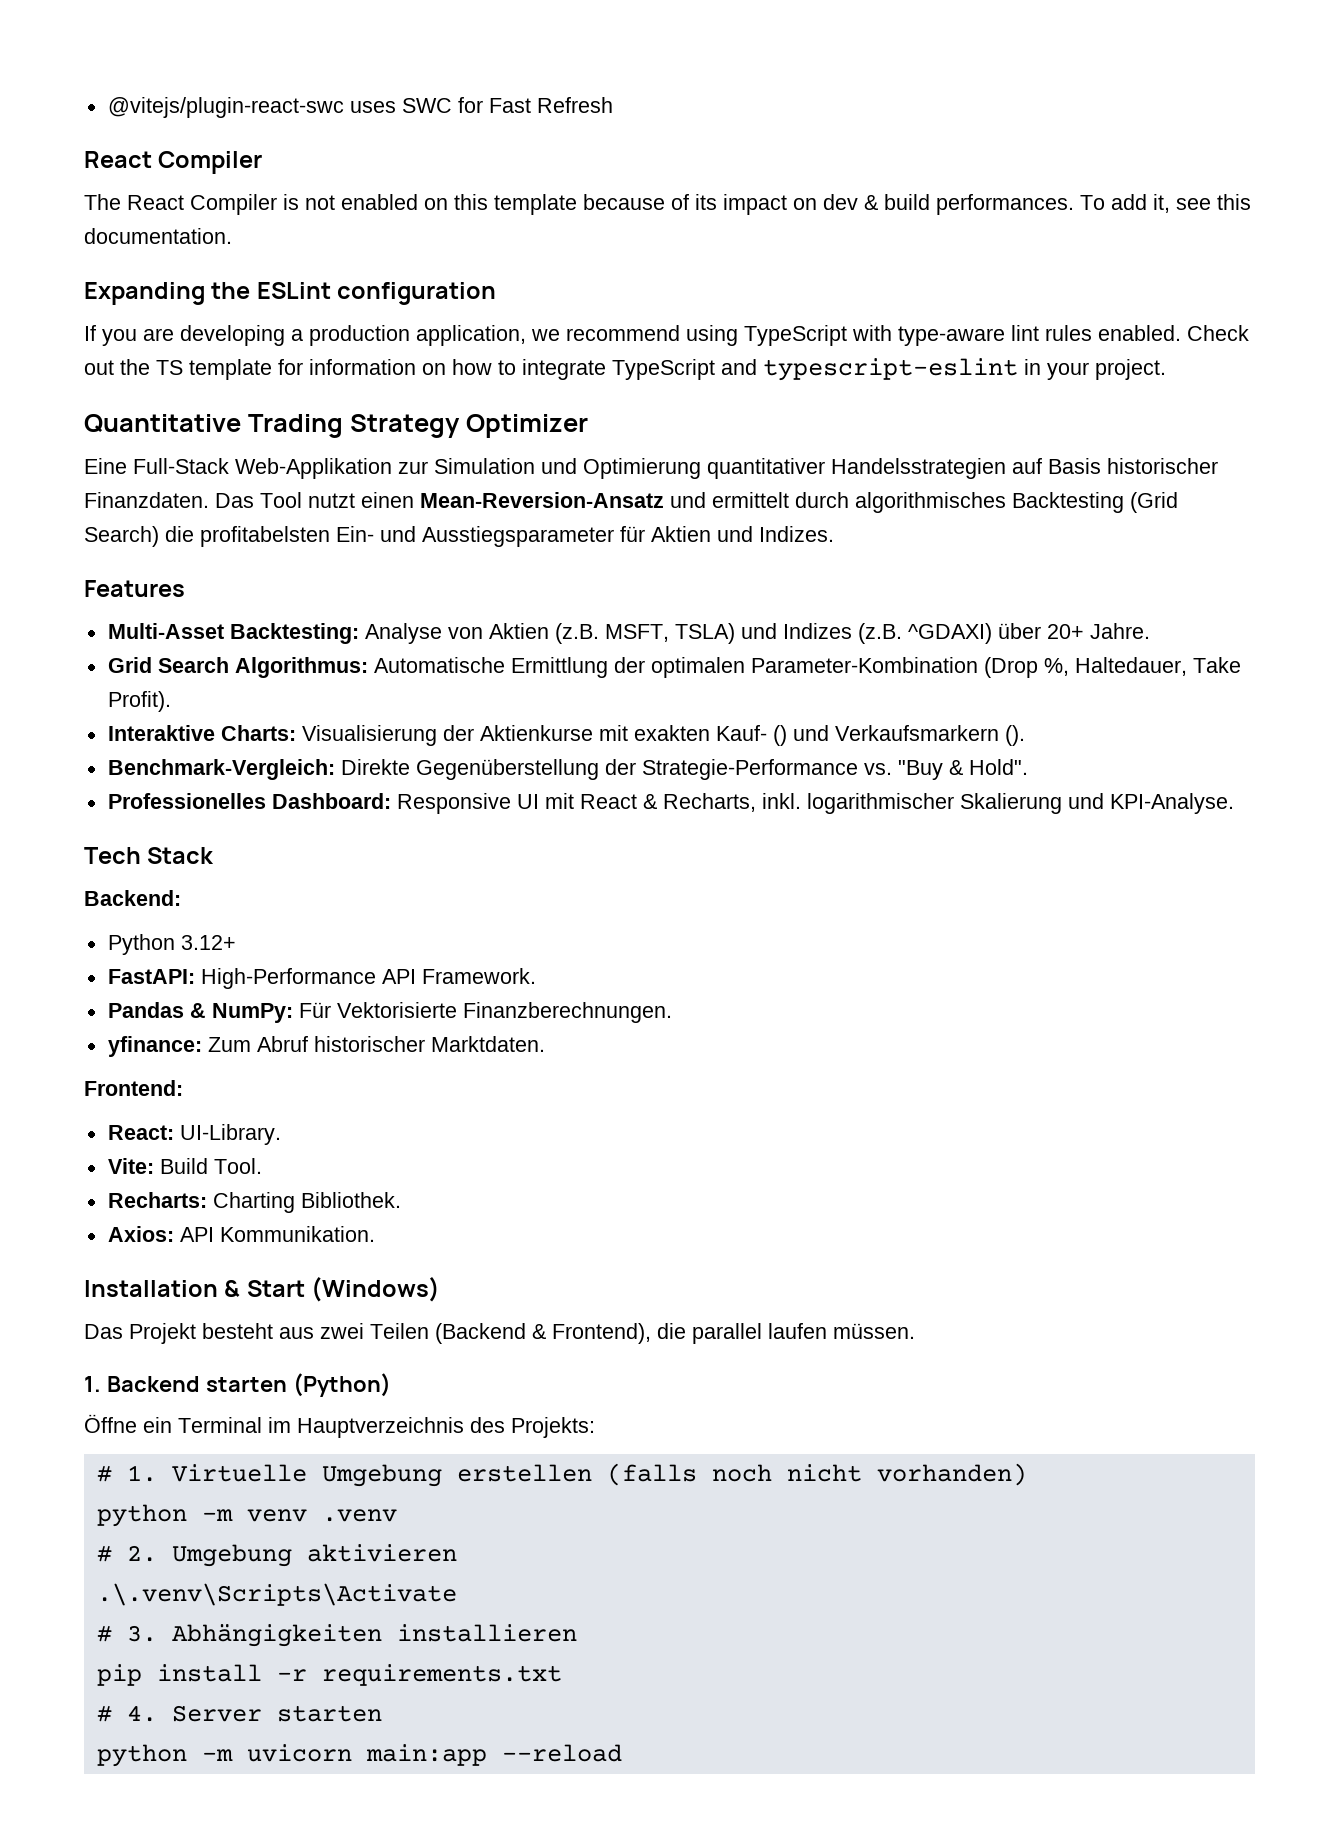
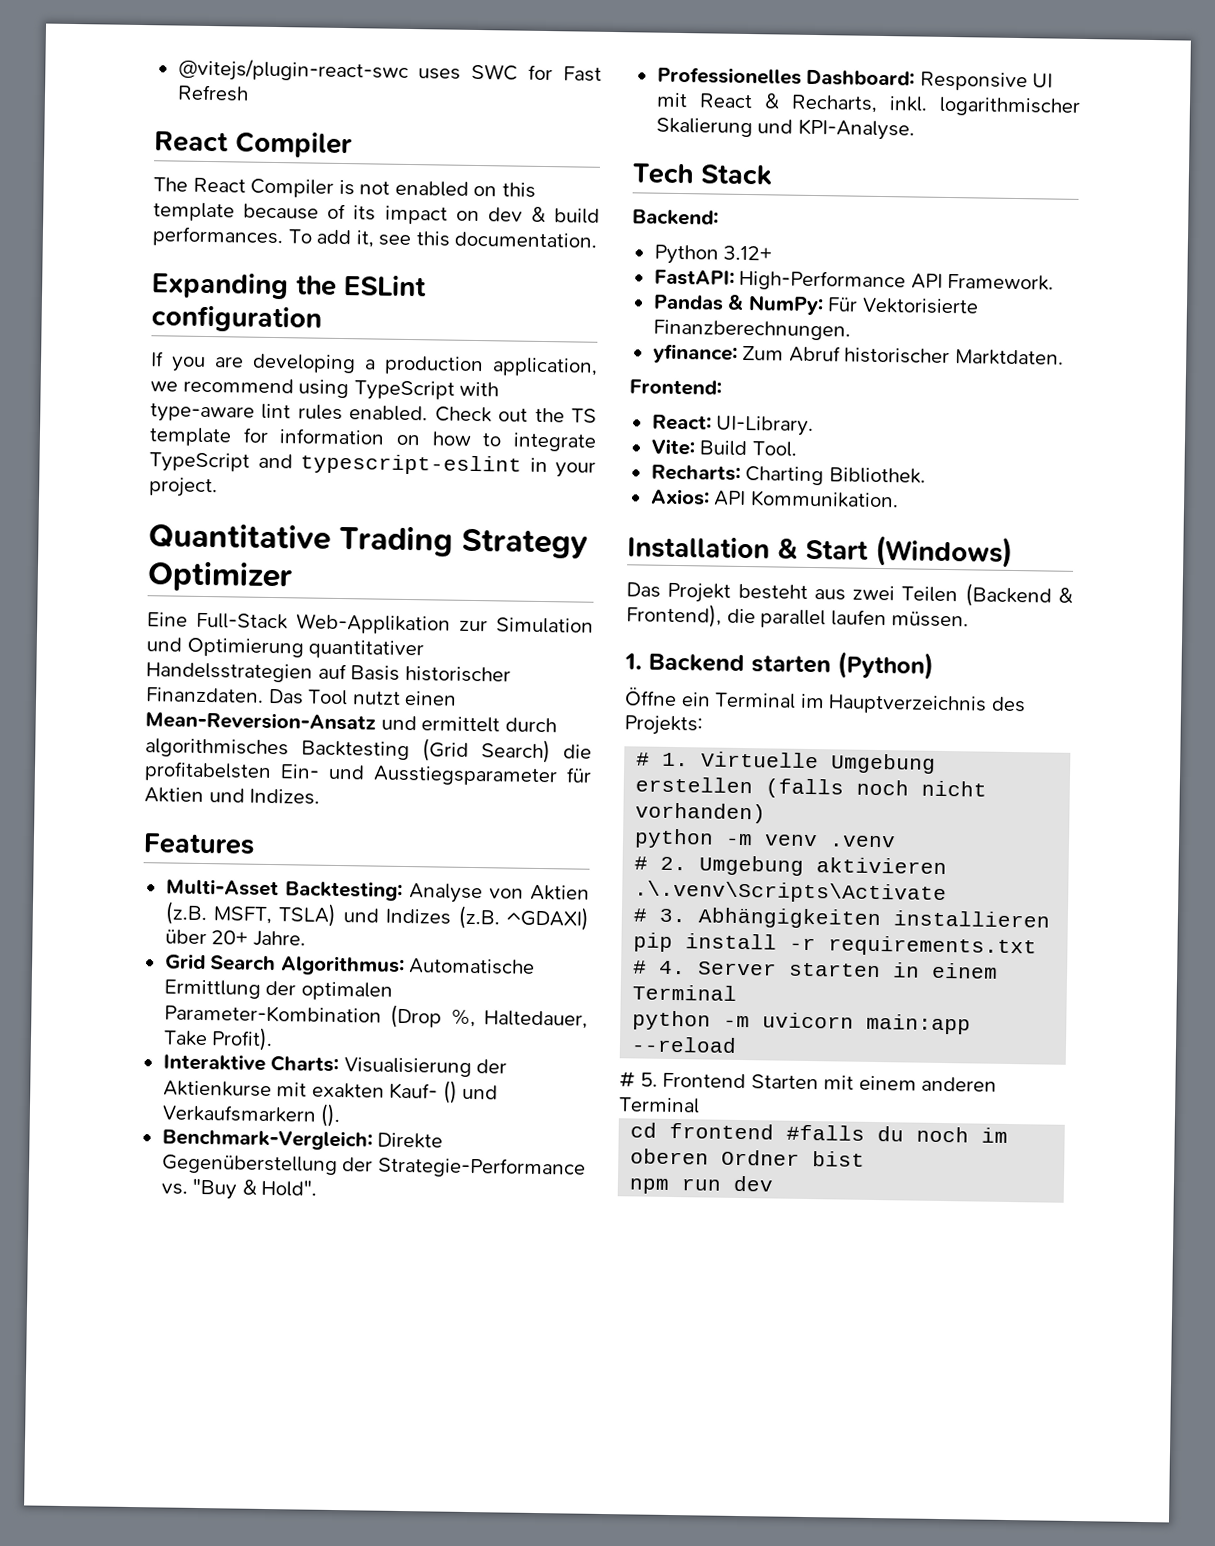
(382, 1713) none -> [893,962,999,979] [632,984,738,1001] in einem Terminal
(622, 1753) none -> [619,1071,998,1092] [618,1097,700,1114] [630,1122,1009,1143] [630,1148,866,1167] [629,1175,775,1194] // # 5. Frontend Starten mit einem anderen Terminal // cd frontend #falls du noch im oberen Ordner bist // npm run dev

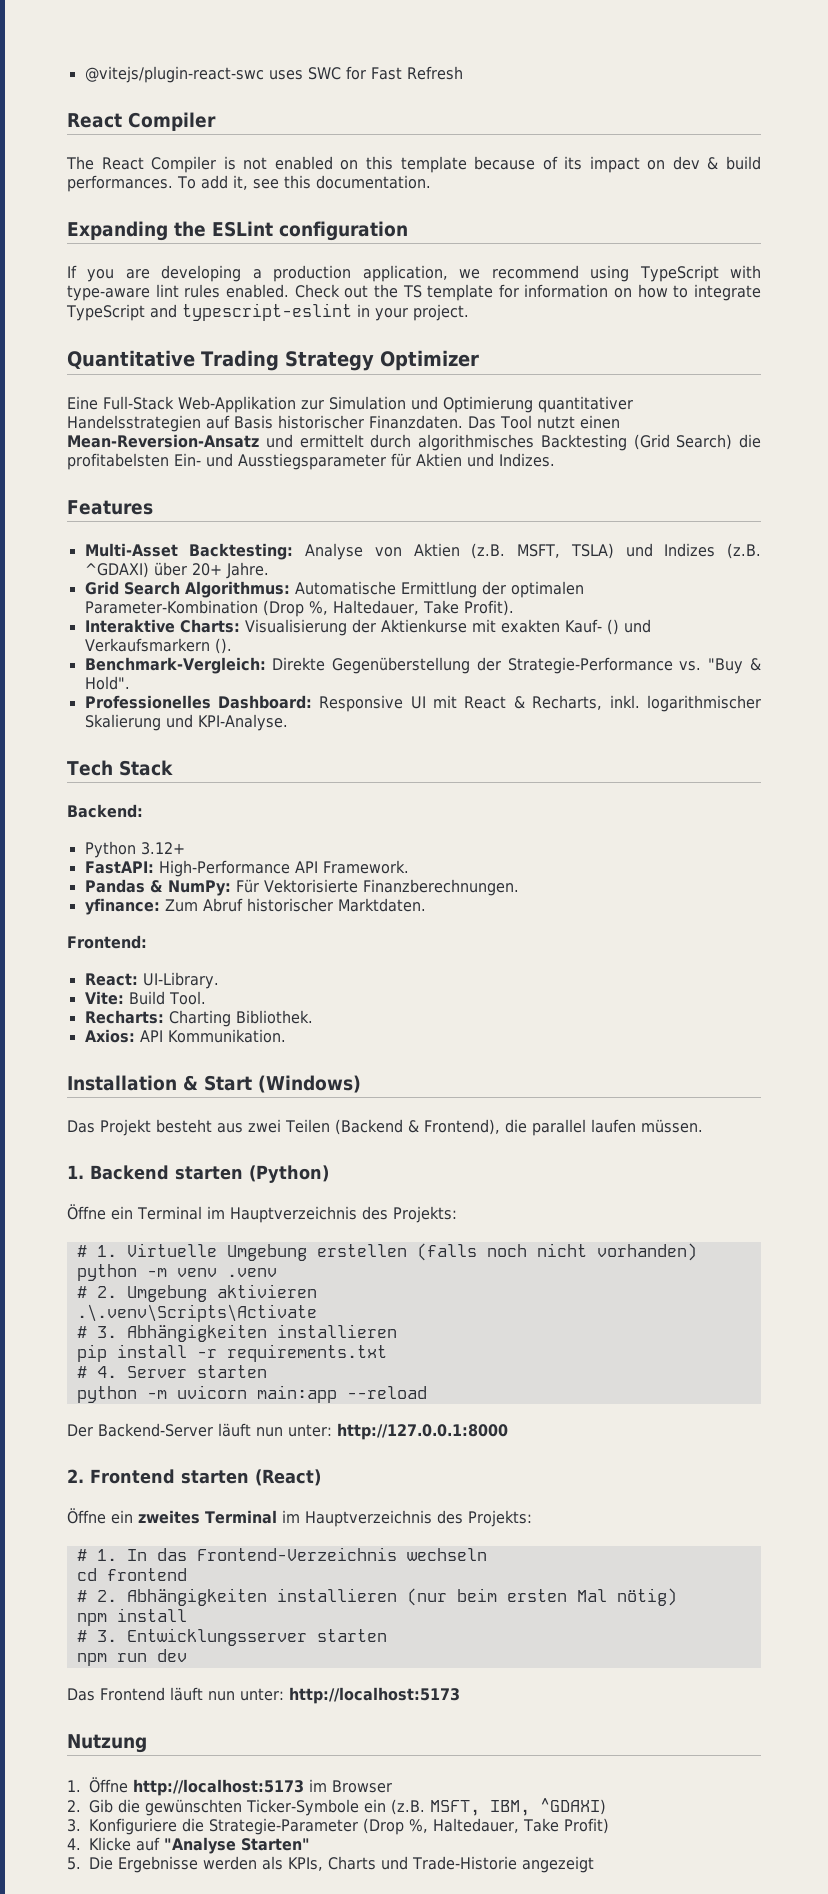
[893,962,999,979] [632,984,738,1001] in einem Terminal -> (267, 1371) none
[619,1071,998,1092] [618,1097,700,1114] [630,1122,1009,1143] [630,1148,866,1167] [629,1175,775,1194] # 5. Frontend Starten mit einem anderen Terminal // cd frontend #falls du noch im oberen Ordner bist // npm run dev -> [67,1423,508,1440] [67,1469,321,1486] [67,1508,532,1527] [76,1547,487,1561] [76,1568,187,1581] [76,1588,677,1606] [76,1608,187,1626] [76,1628,387,1646] [76,1649,187,1666] [67,1687,460,1704] [67,1734,147,1753] [67,1777,393,1796] [67,1798,607,1816] [67,1818,610,1835] [67,1837,311,1854] [67,1856,595,1873] Der Backend-Server läuft nun unter: http://127.0.0.1:8000 // 2. Frontend starten (React) // Öffne ein zweites Terminal im Hauptverzeichnis des Projekts: // # 1. In das Frontend-Verzeichnis wechseln // cd frontend // # 2. Abhängigkeiten installieren (nur beim ersten Mal nötig) // npm install // # 3. Entwicklungsserver starten // npm run dev // Das Frontend läuft nun unter: http://localhost:5173 // Nutzung // 1. Öffne http://localhost:5173 im Browser // 2. Gib die gewünschten Ticker-Symbole ein (z.B. MSFT, IBM, ^GDAXI) // 3. Konfiguriere die Strategie-Parameter (Drop %, Haltedauer, Take Profit) // 4. Klicke auf "Analyse Starten" // 5. Die Ergebnisse werden als KPIs, Charts und Trade-Historie angezeigt

